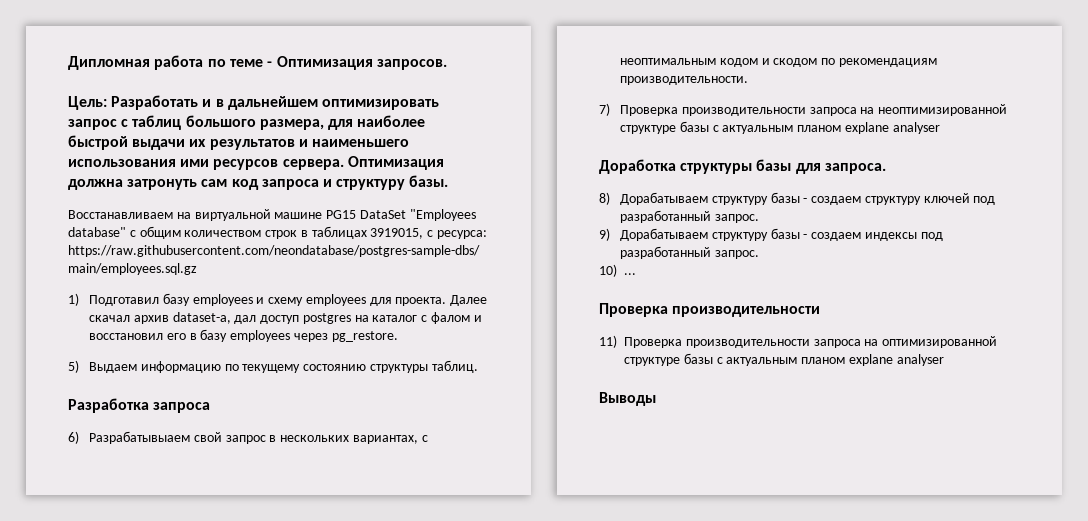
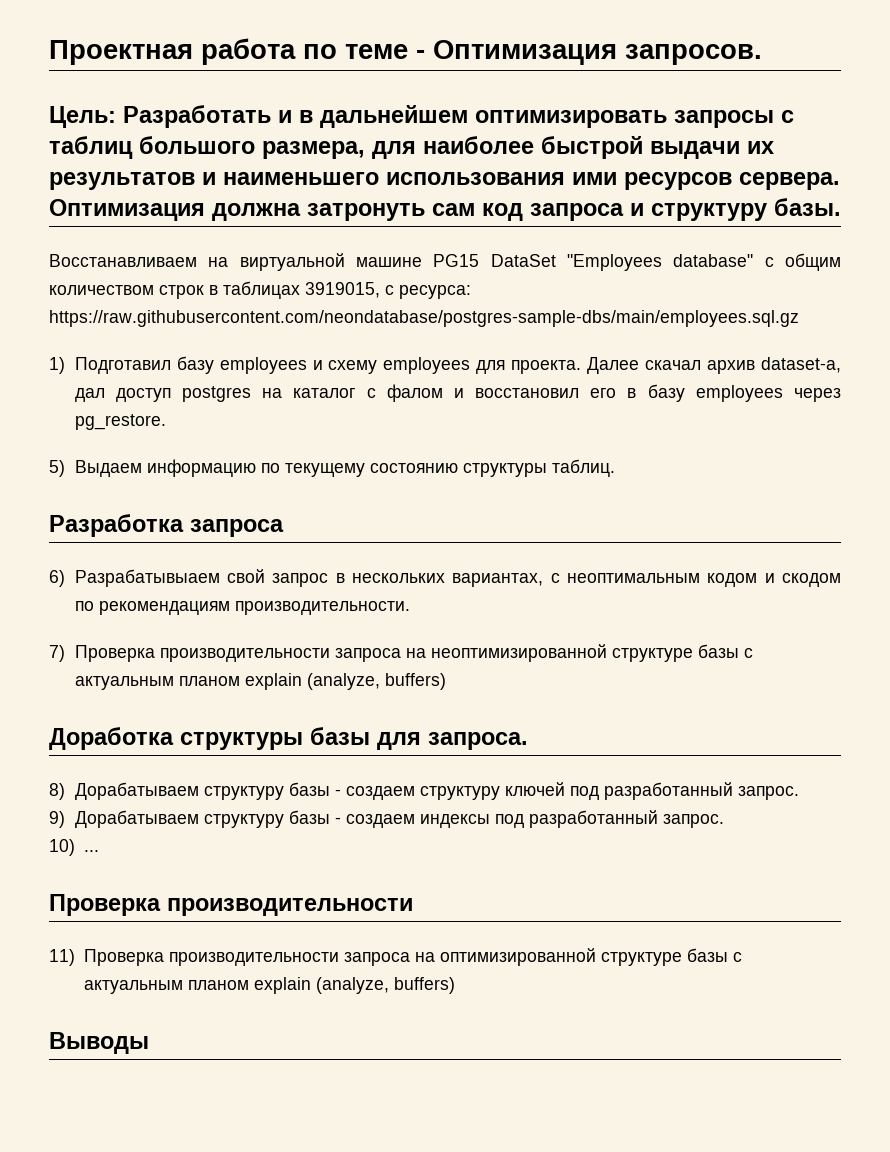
[68,56,150,70] Дипломная -> [49,40,193,65] Проектная
[68,119,117,130] запрос -> [674,110,774,128] запросы
[844,122,940,134] explane analyser -> [244,673,446,690] explain (analyze, buffers)
[848,354,944,366] explane analyser -> [253,977,455,994] explain (analyze, buffers)

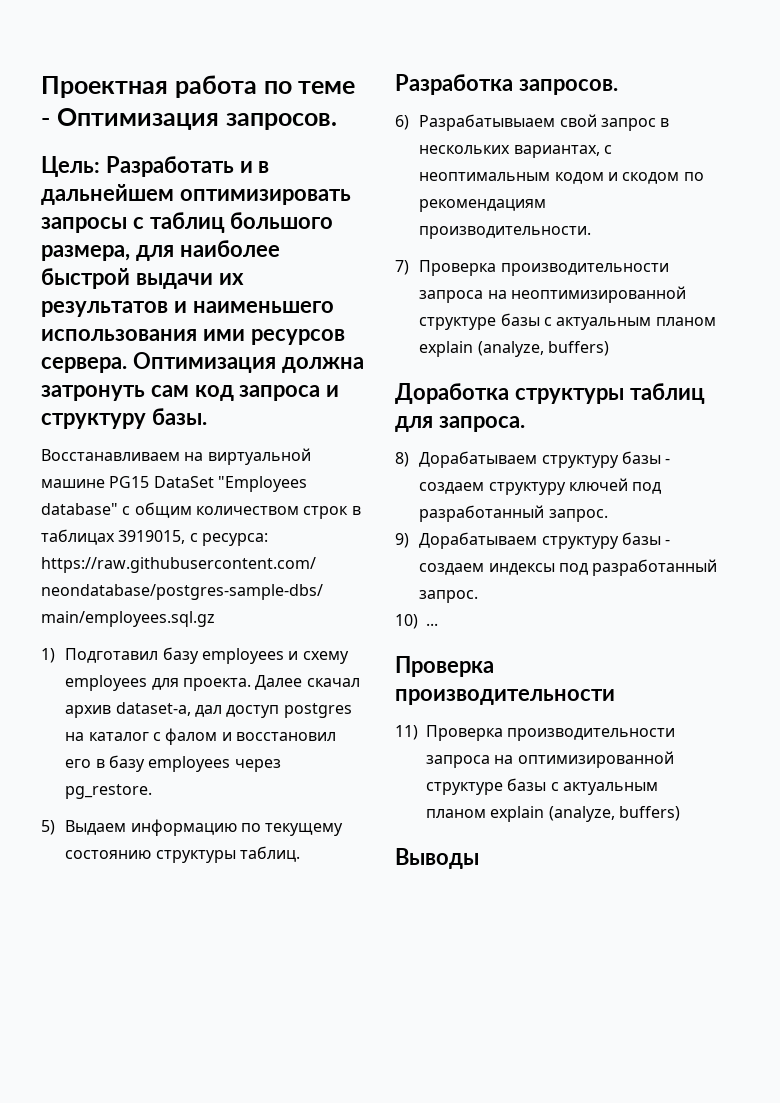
[190,519,284,537] запроса -> [518,79,618,95] запросов.
[310,727,370,745] базы -> [629,383,705,404] таблиц

